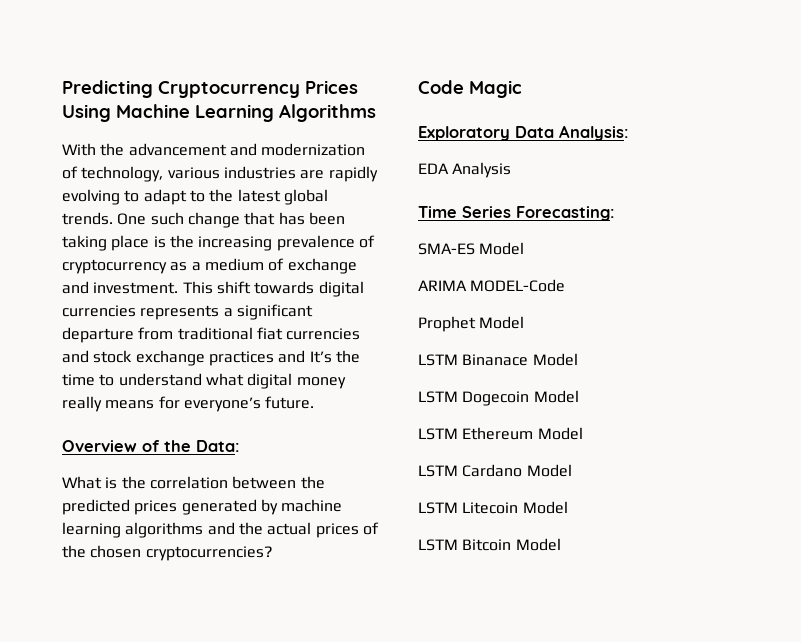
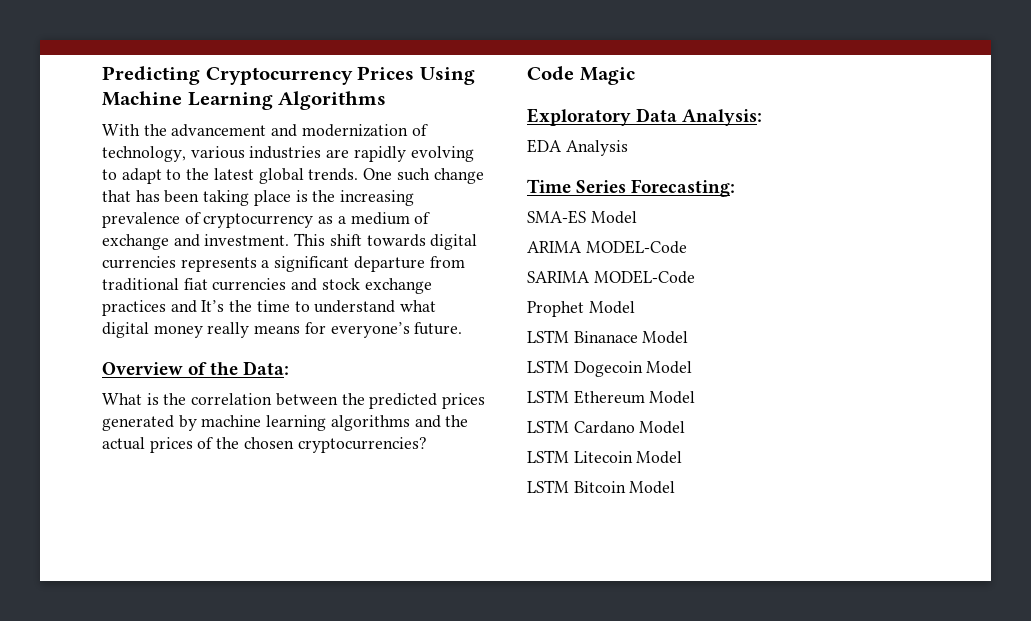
(566, 285) none -> [527,270,695,284] // SARIMA MODEL-Code

